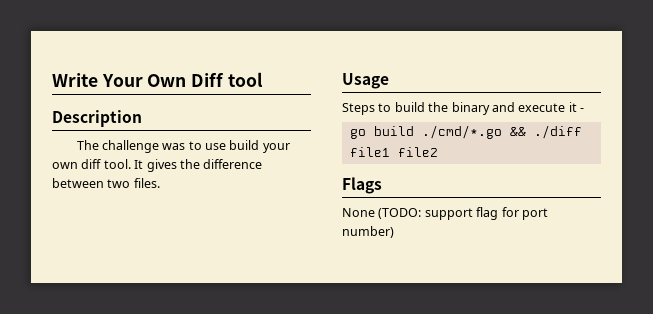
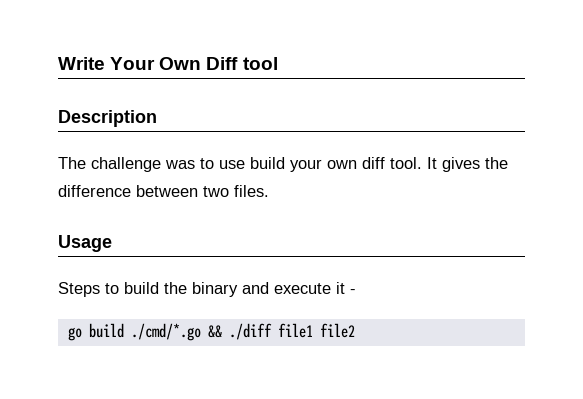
[342,177,382,194] [342,207,548,220] [342,226,394,238] // Flags // None (TODO: support flag for port number) -> (355, 330) none

